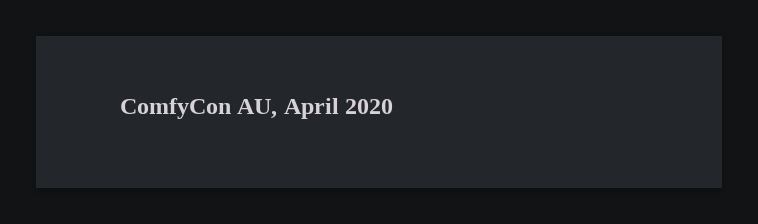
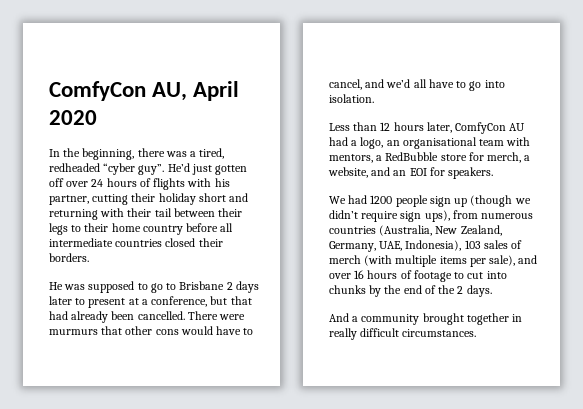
(394, 106) none -> [49,148,225,160] [49,163,248,175] [49,178,230,190] [49,193,249,205] [49,208,243,220] [49,223,234,235] [49,238,223,247] [49,253,89,262] [49,281,259,293] [49,296,252,308] [49,311,246,323] [49,326,254,335] [329,79,505,91] [329,94,374,103] [329,122,526,134] [329,137,531,149] [329,152,531,163] [328,167,494,179] [329,195,531,207] [329,210,534,222] [329,225,502,236] [329,240,523,252] [329,255,538,267] [329,270,507,282] [329,285,492,297] [329,313,523,325] [329,328,477,340] // In the beginning, there was a tired, redheaded “cyber guy”. He’d just gotten off over 24 hours of flights with his partner, cutting their holiday short and returning with their tail between their legs to their home country before all intermediate countries closed their borders. // He was supposed to go to Brisbane 2 days later to present at a conference, but that had already been cancelled. There were murmurs that other cons would have to cancel, and we’d all have to go into isolation. // Less than 12 hours later, ComfyCon AU had a logo, an organisational team with mentors, a RedBubble store for merch, a website, and an EOI for speakers. // We had 1200 people sign up (though we didn’t require sign ups), from numerous countries (Australia, New Zealand, Germany, UAE, Indonesia), 103 sales of merch (with multiple items per sale), and over 16 hours of footage to cut into chunks by the end of the 2 days. // And a community brought together in really difficult circumstances.

